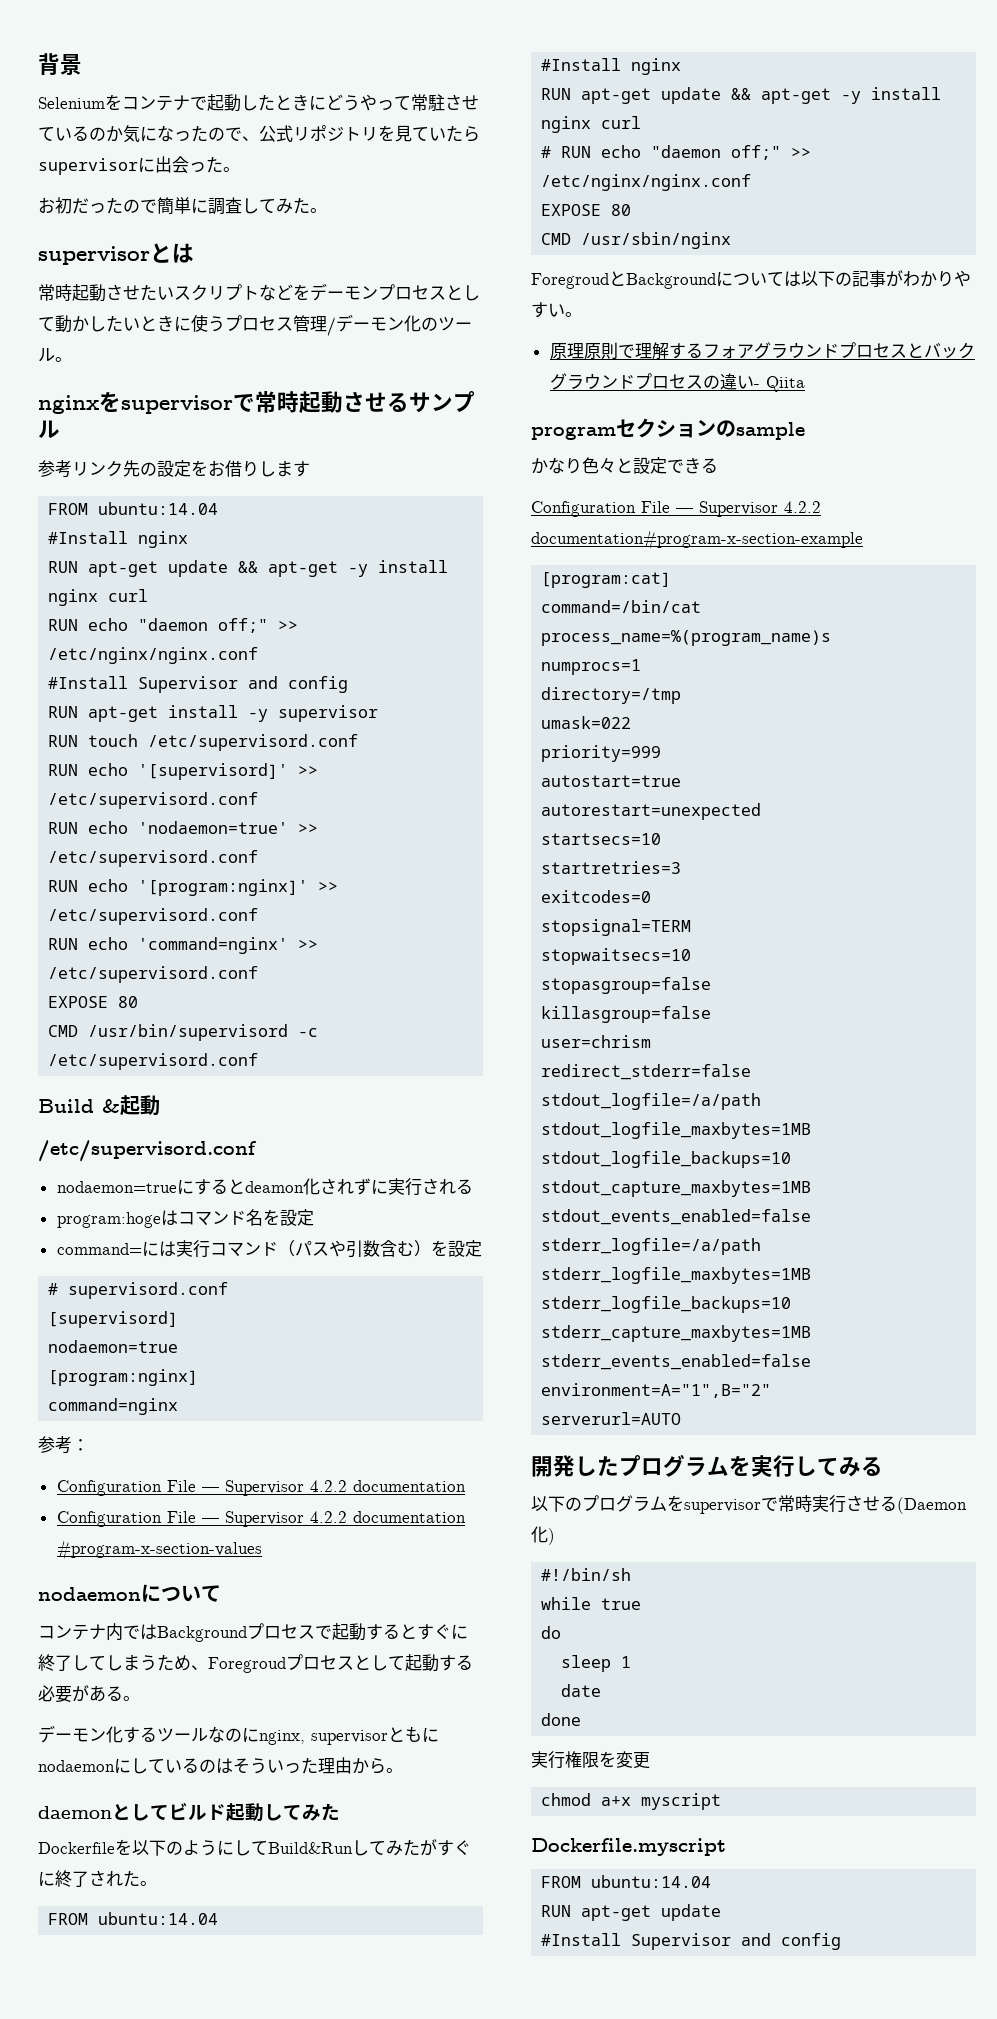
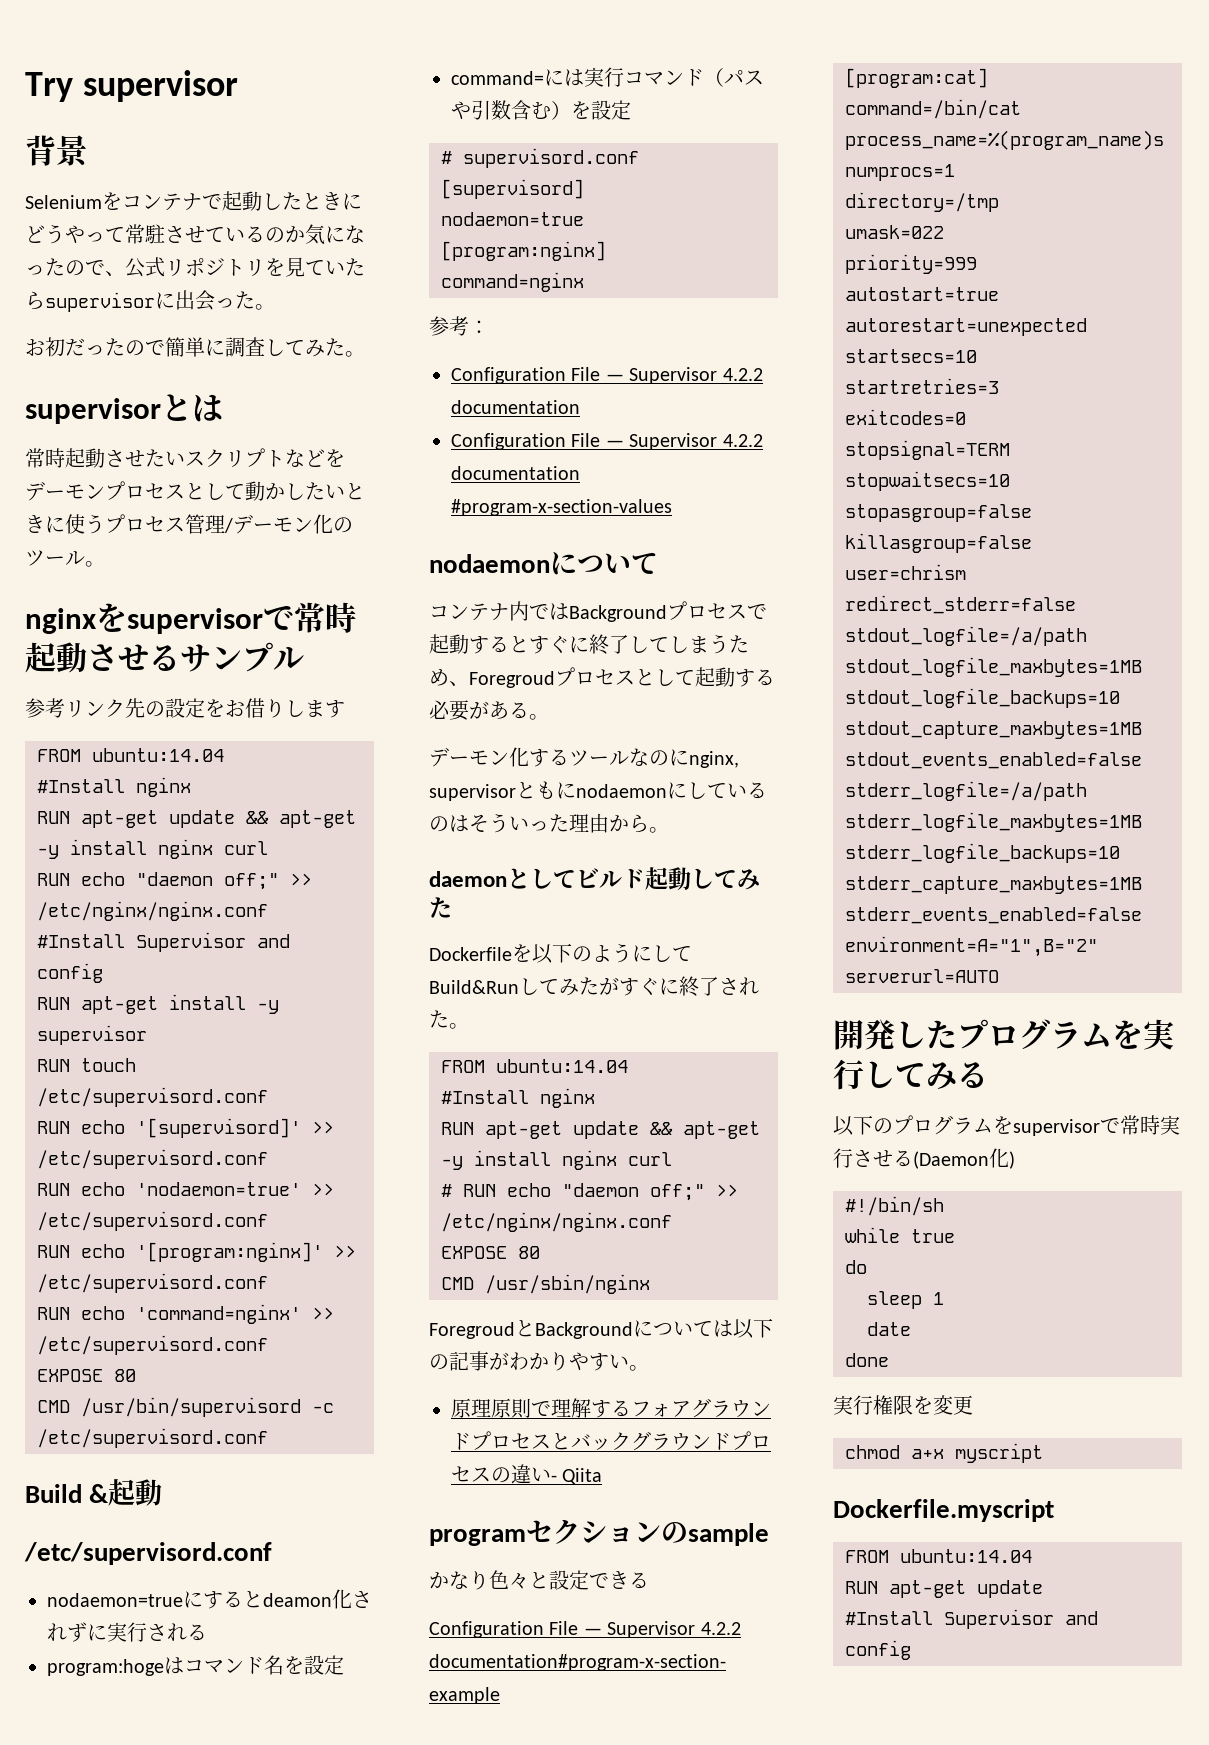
(38, 64) none -> [25,70,238,102] Try supervisor //

